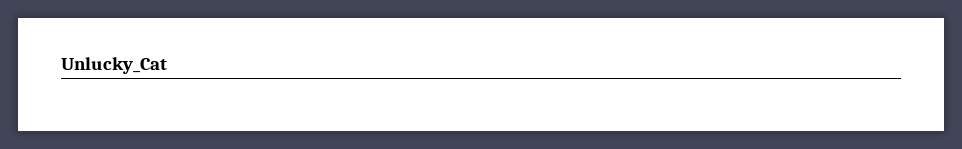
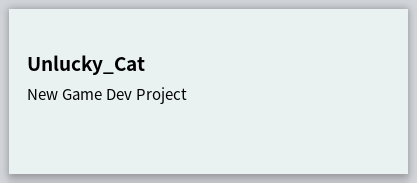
(167, 65) none -> [27,87,188,104] // New Game Dev Project

